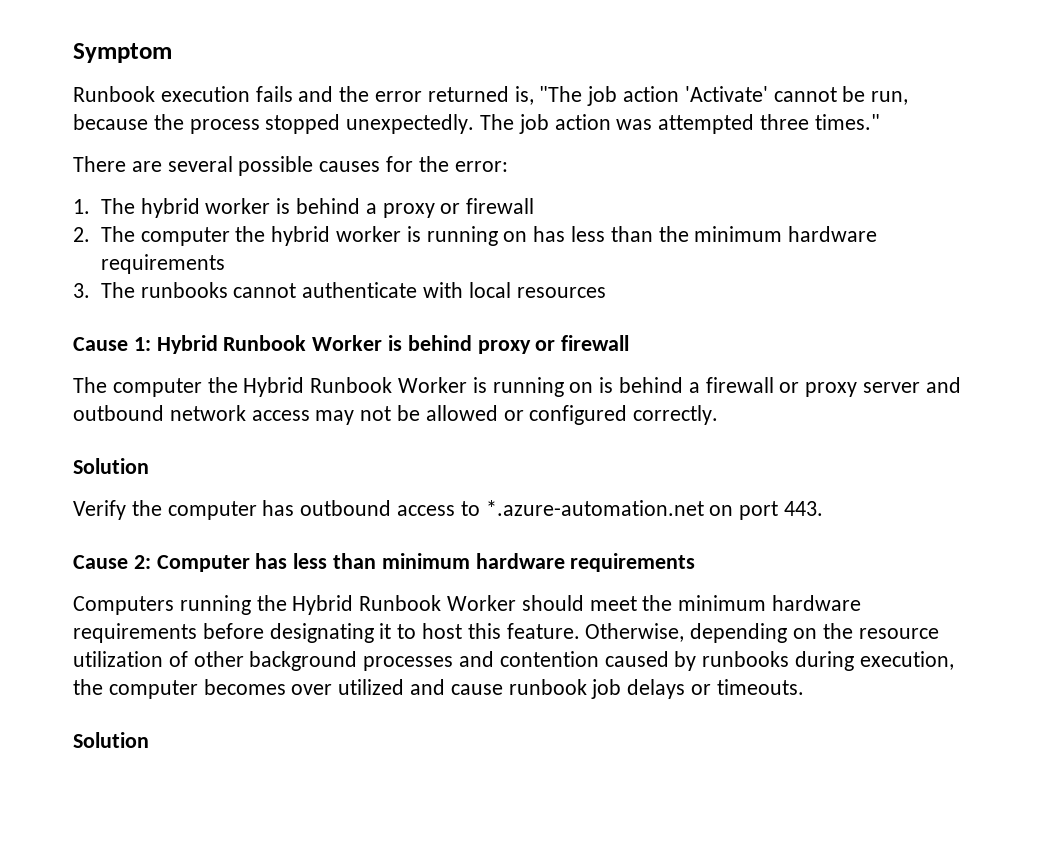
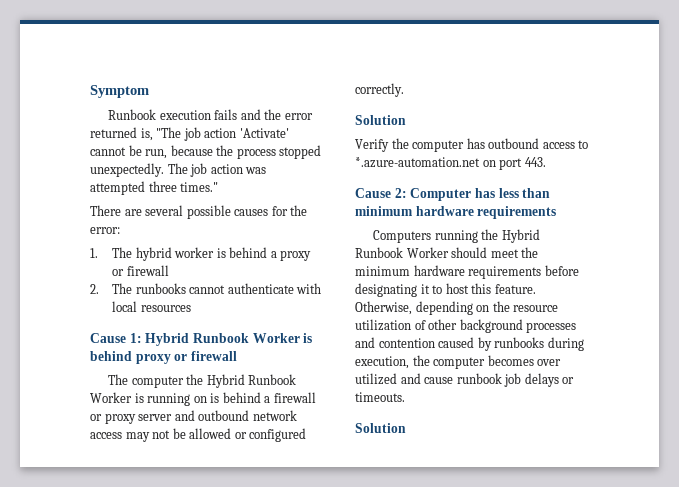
[140,226,878,246] [100,254,225,274] [73,282,135,298] computer the hybrid worker is running on has less than the minimum hardware requirements // 3. The -> (133, 288) none

